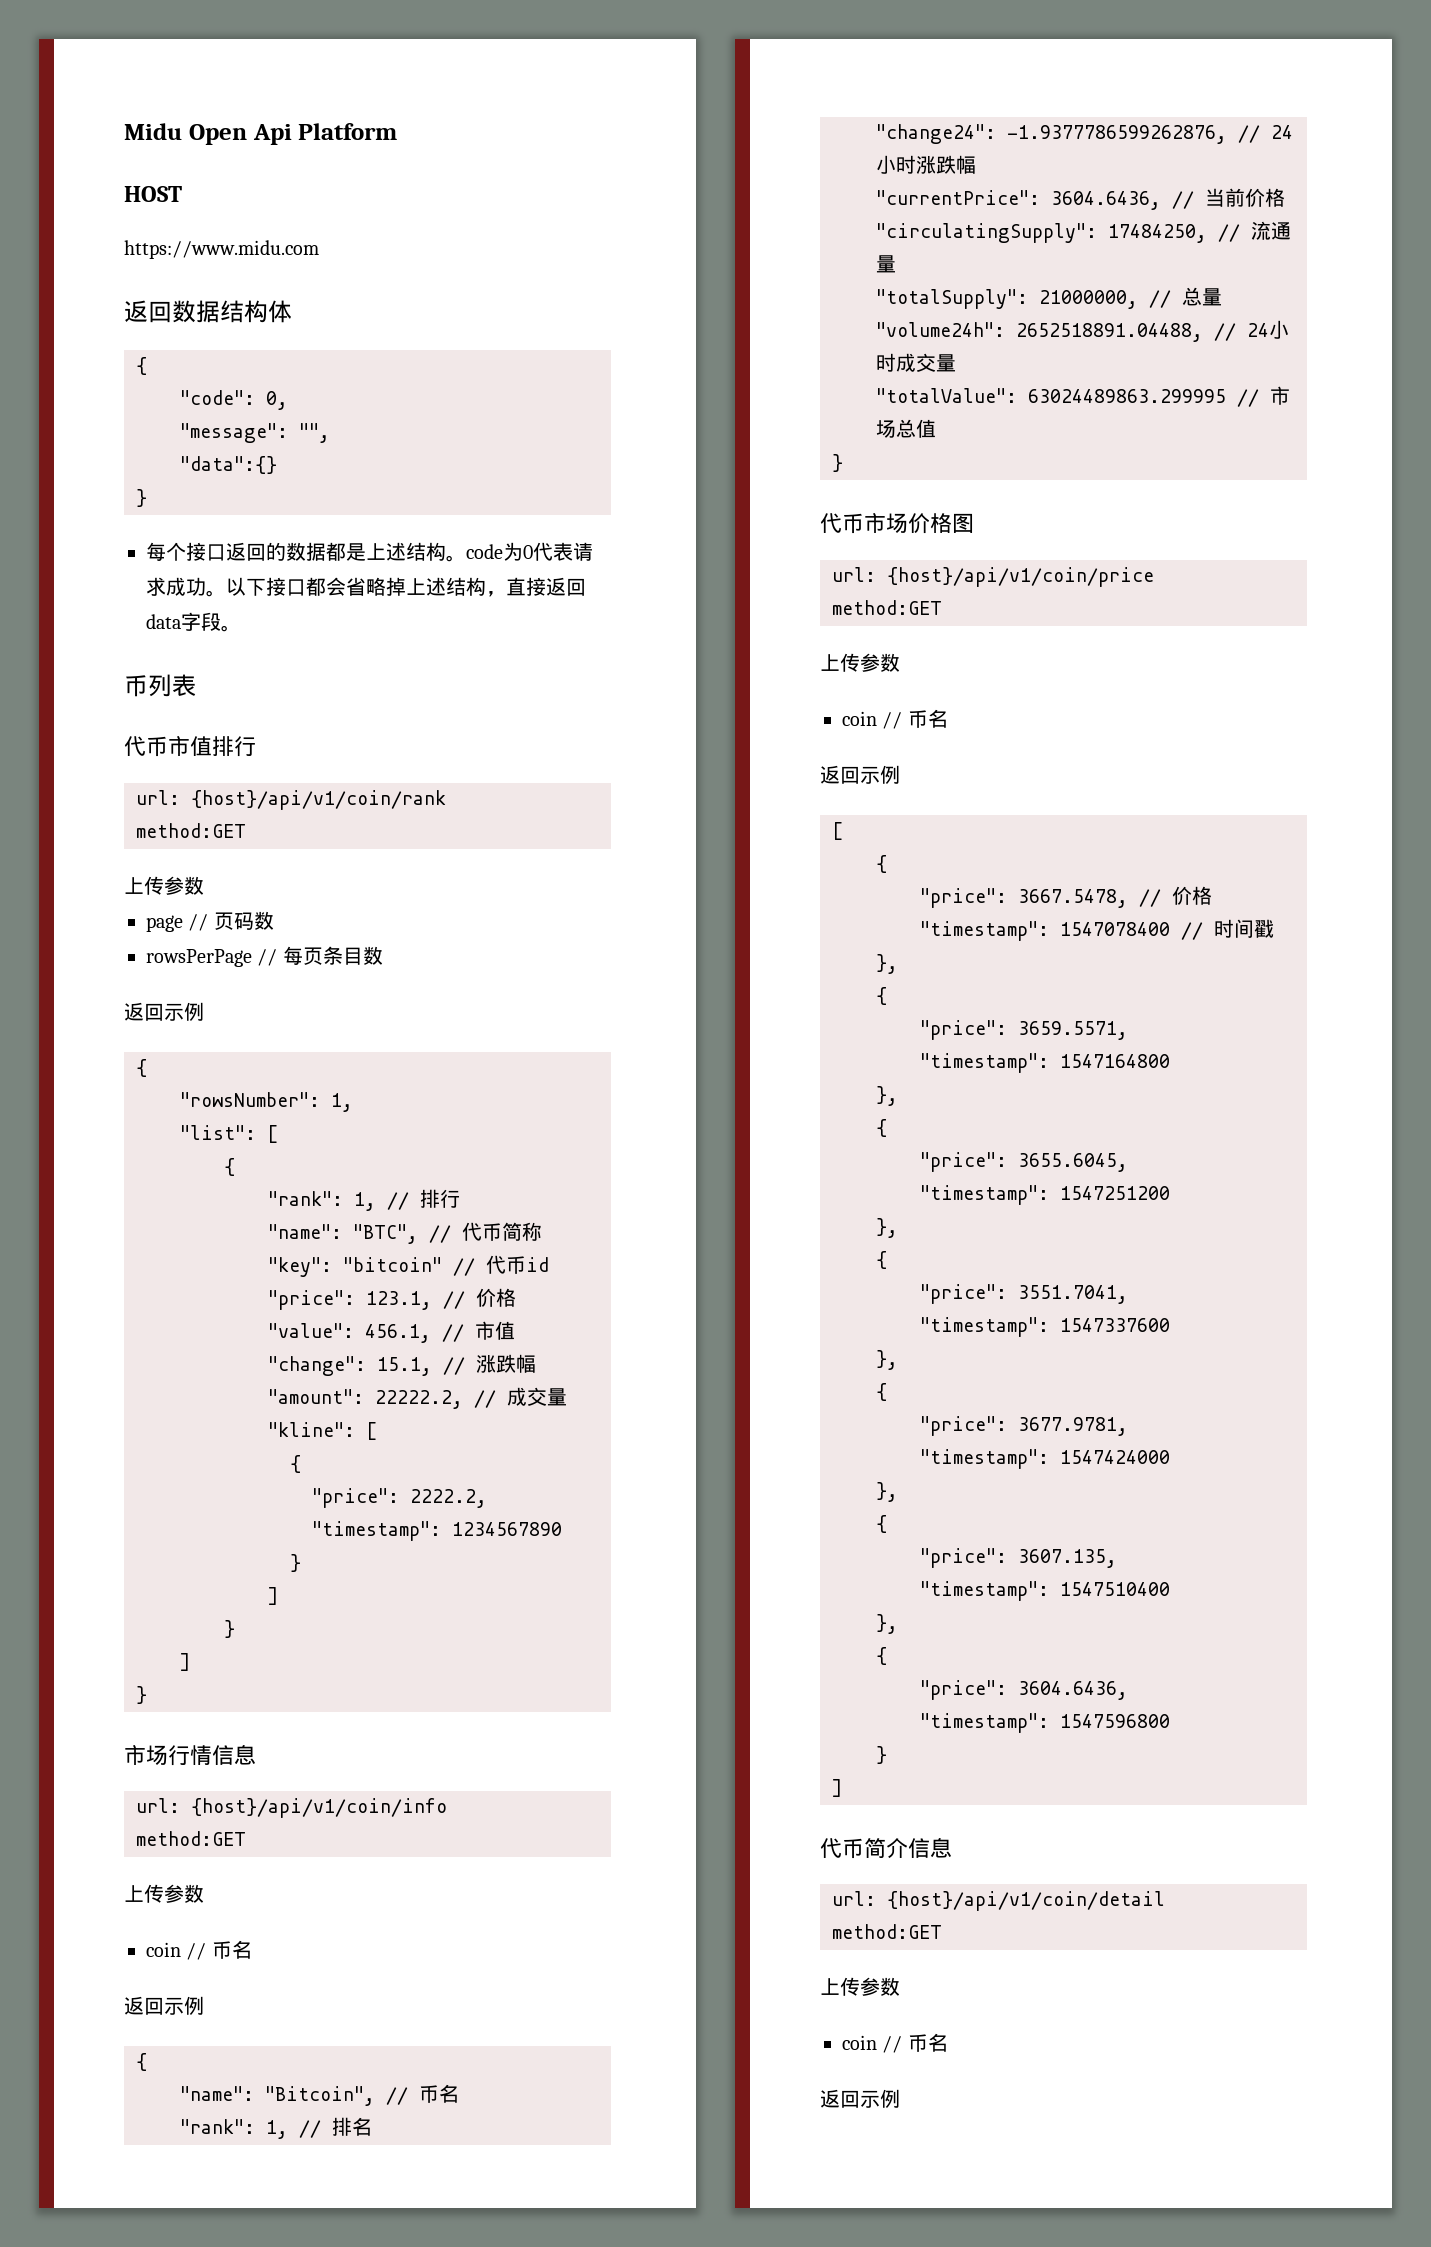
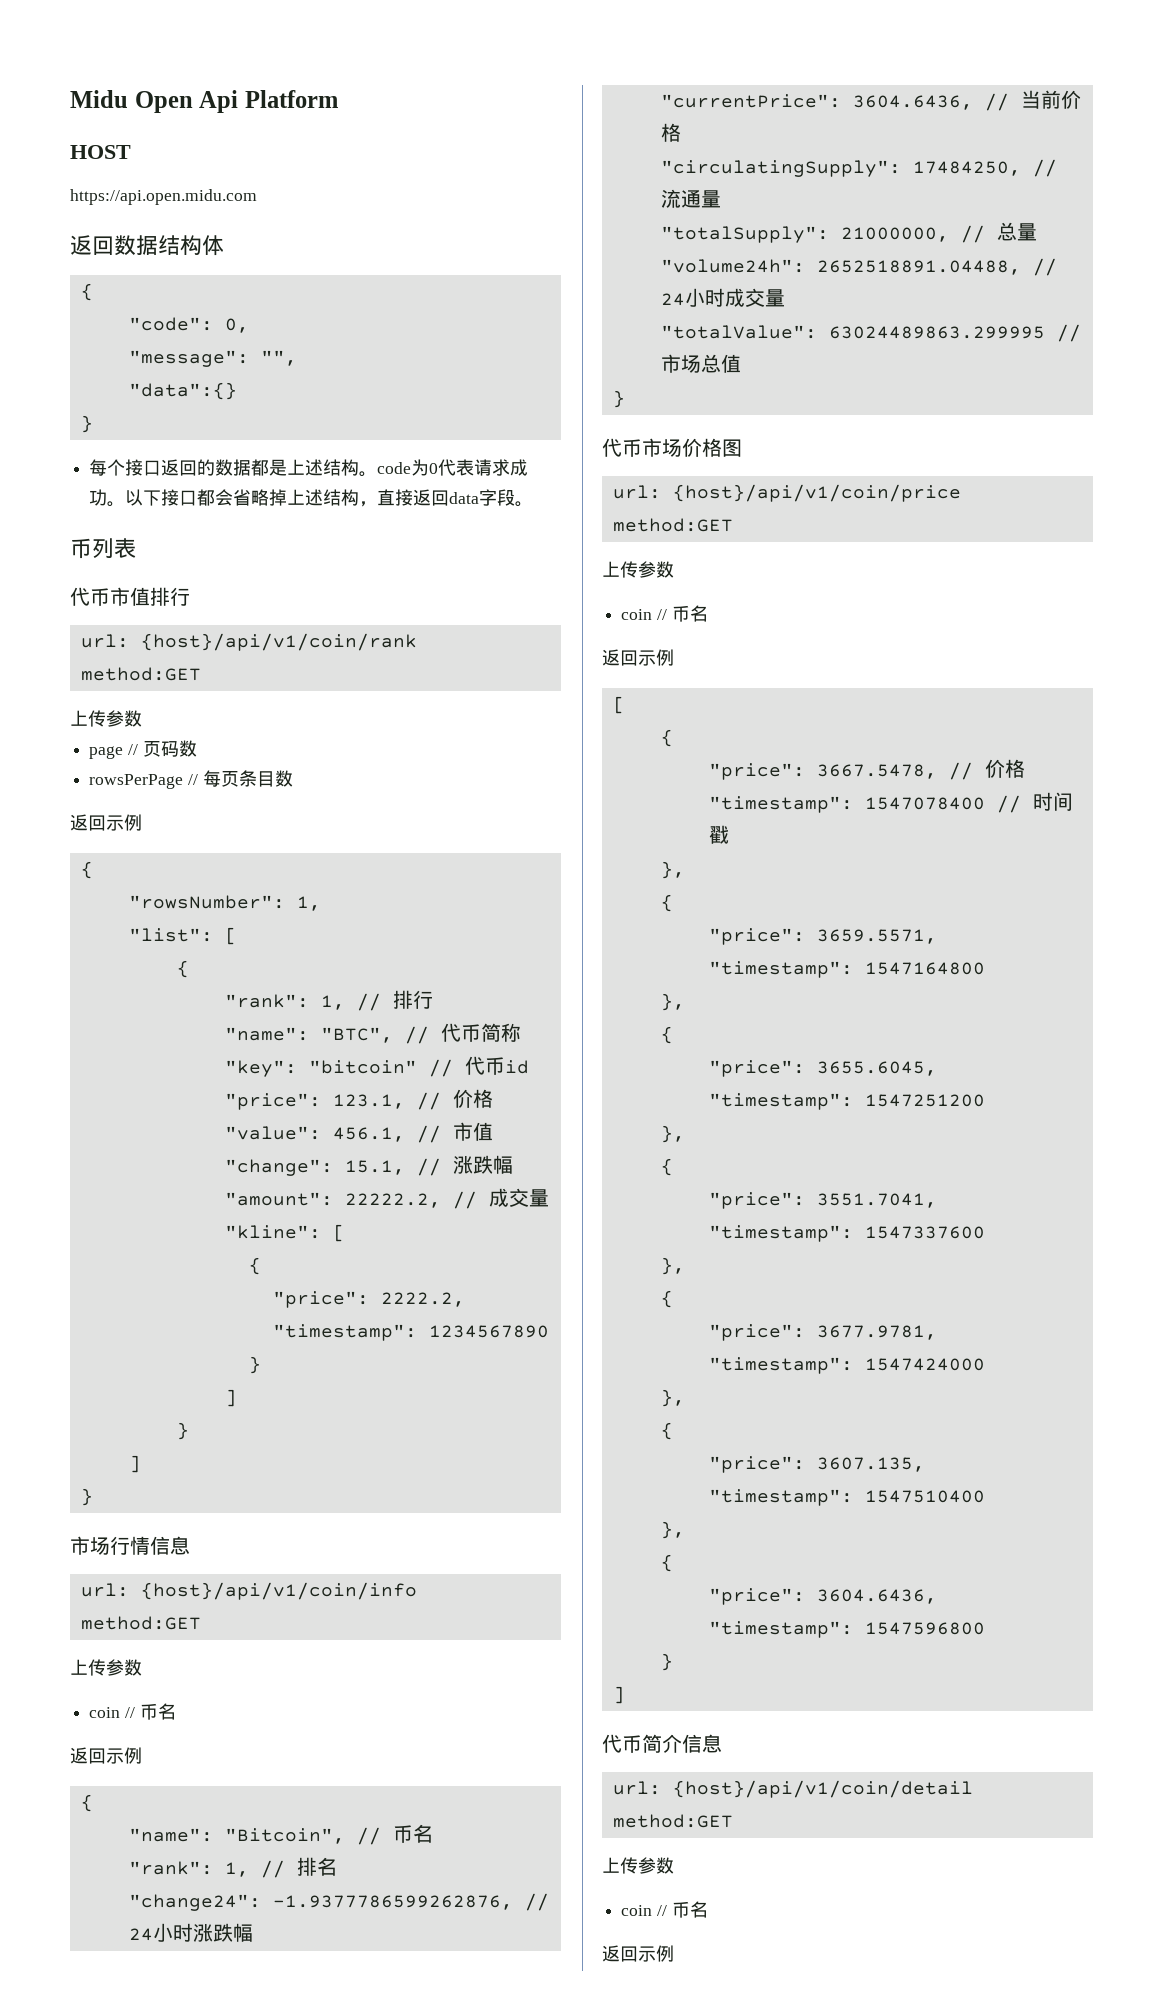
[124,240,319,259] https://www.midu.com -> [70,189,257,205] https://api.open.midu.com

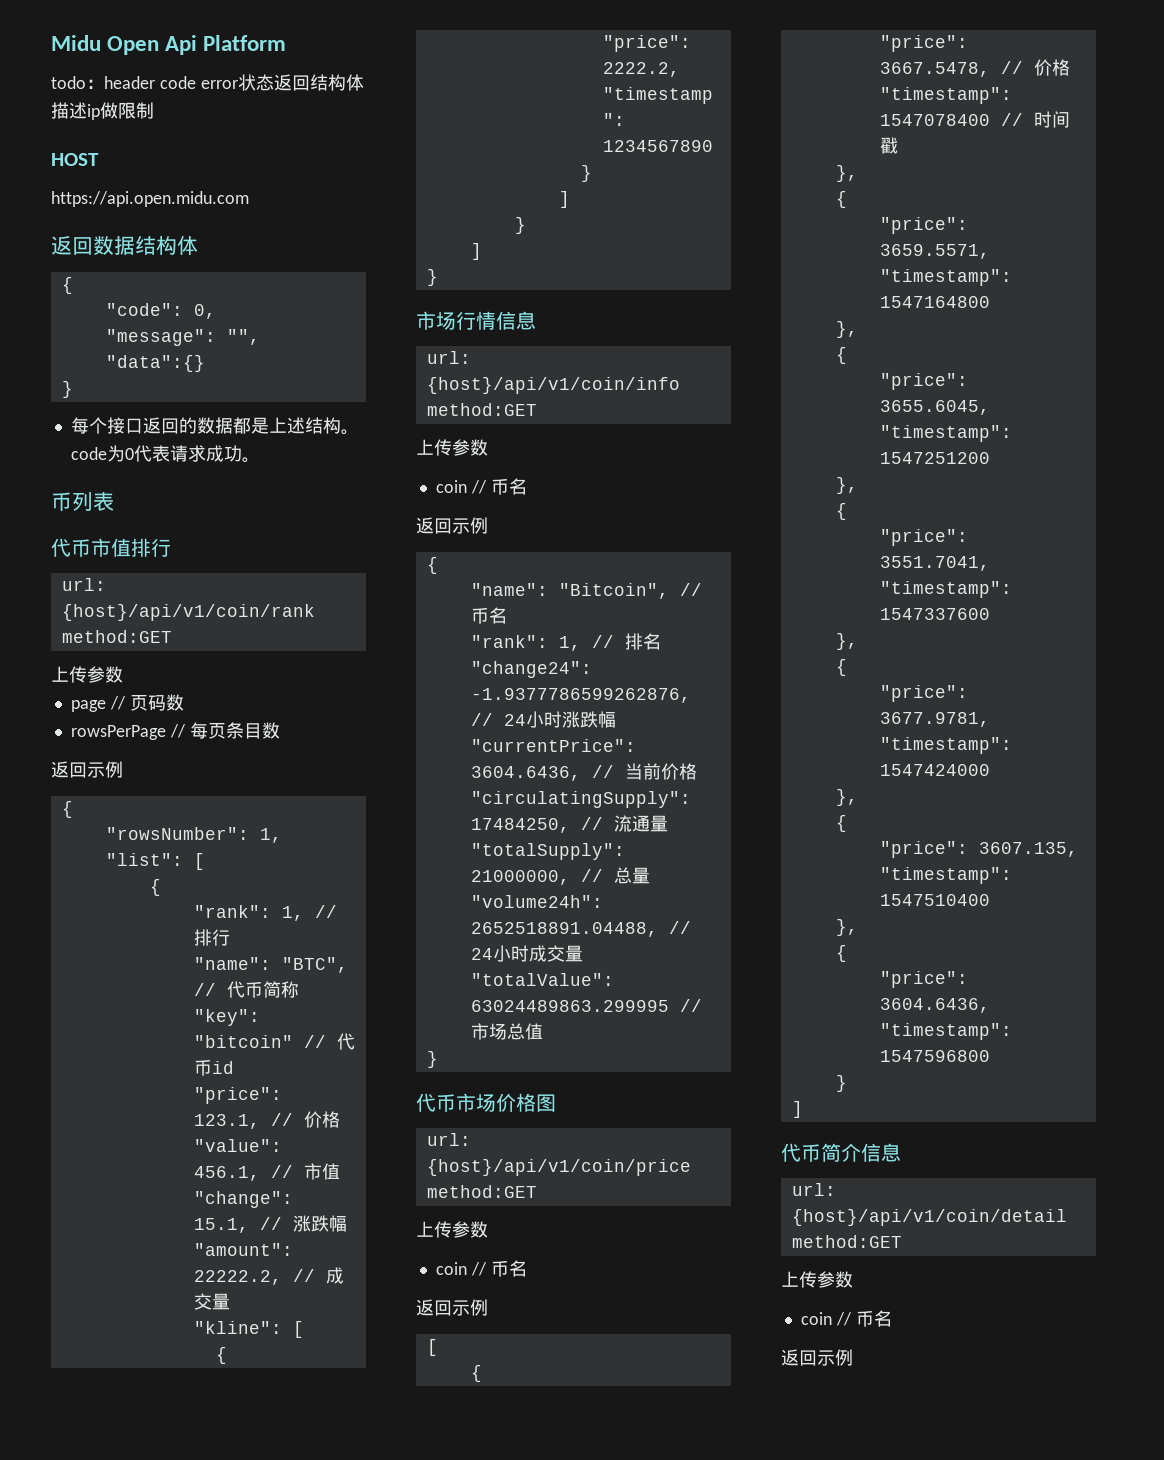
(338, 99) none -> [51,74,364,91] [51,102,154,120] // todo：header code error状态返回结构体描述ip做限制
[125,489,534,507] 以下接口都会省略掉上述结构，直接返回data字段。 -> (260, 460) none

